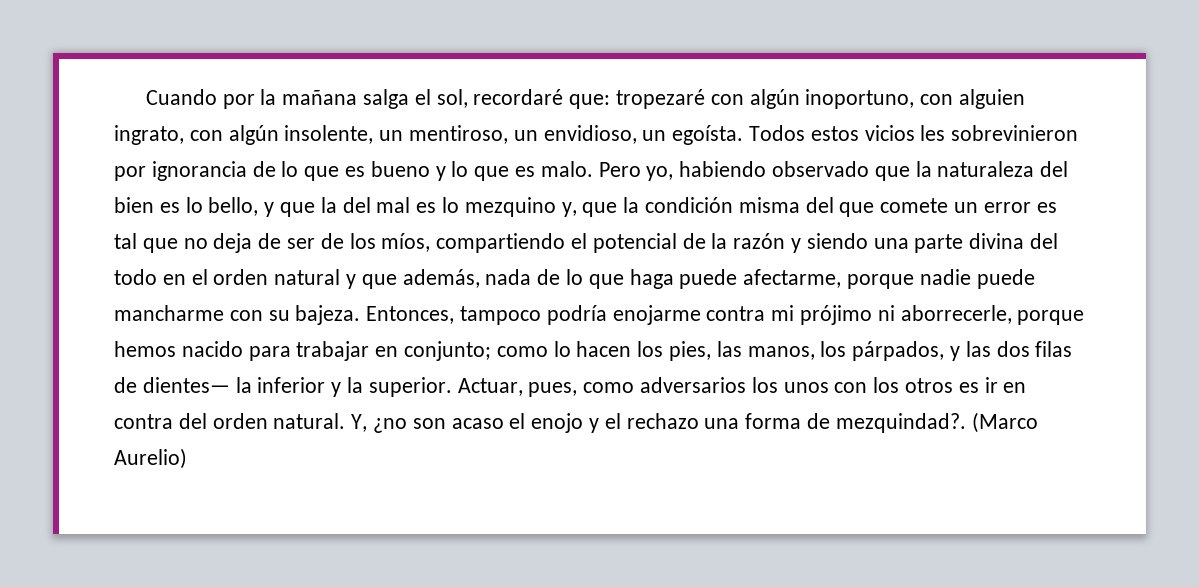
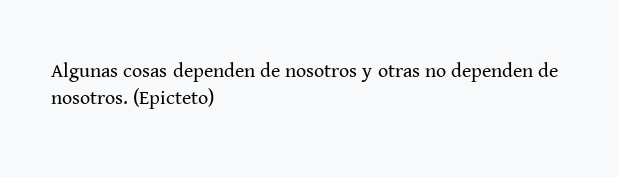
[145,89,1026,109] [114,125,1079,145] [114,161,1069,181] [114,197,1057,217] [114,233,1059,253] [114,269,1035,289] [114,305,1085,325] [114,341,1073,361] [114,377,1027,397] [114,412,1038,433] [114,448,187,469] Cuando por la mañana salga el sol, recordaré que: tropezaré con algún inoportuno, con alguien ingrato, con algún insolente, un mentiroso, un envidioso, un egoísta. Todos estos vicios les sobrevinieron por ignorancia de lo que es bueno y lo que es malo. Pero yo, habiendo observado que la naturaleza del bien es lo bello, y que la del mal es lo mezquino y, que la condición misma del que comete un error es tal que no deja de ser de los míos, compartiendo el potencial de la razón y siendo una parte divina del todo en el orden natural y que además, nada de lo que haga puede afectarme, porque nadie puede mancharme con su bajeza. Entonces, tampoco podría enojarme contra mi prójimo ni aborrecerle, porque hemos nacido para trabajar en conjunto; como lo hacen los pies, las manos, los párpados, y las dos filas de dientes— la inferior y la superior. Actuar, pues, como adversarios los unos con los otros es ir en contra del orden natural. Y, ¿no son acaso el enojo y el rechazo una forma de mezquindad?. (Marco Aurelio) -> [51,62,559,82] [51,88,215,109] Algunas cosas dependen de nosotros y otras no dependen de nosotros. (Epicteto)

